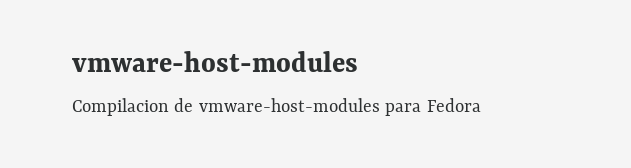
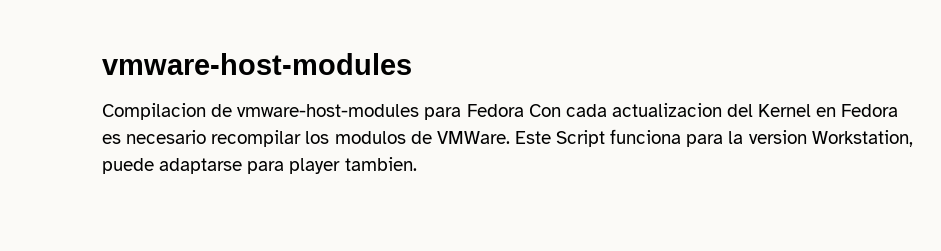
(481, 105) none -> [528,103,899,117] [102,129,913,147] [102,157,417,174] Con cada actualizacion del Kernel en Fedora es necesario recompilar los modulos de VMWare. Este Script funciona para la version Workstation, puede adaptarse para player tambien.

